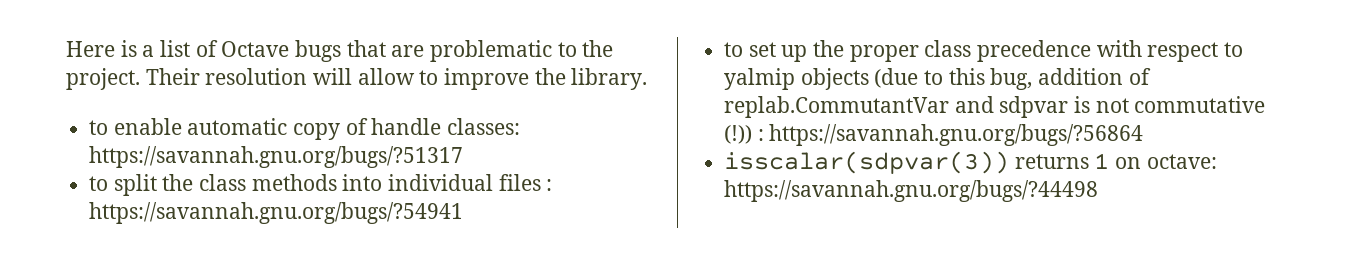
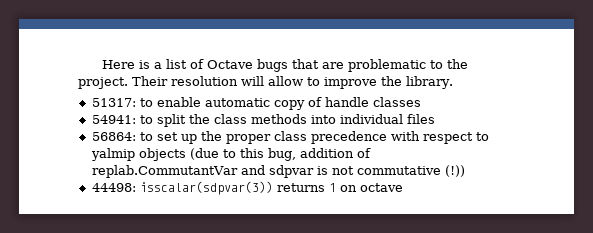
(648, 79) none -> [91,98,136,107] 51317:
[447,118,521,135] [89,146,464,168] classes: https://savannah.gnu.org/bugs/?51317 // -> [372,97,421,107] [91,115,136,124] classes // 54941:
[546,179,553,191] [89,202,464,224] : https://savannah.gnu.org/bugs/?54941 // -> [91,132,136,141] // 56864:
[757,124,1144,146] : https://savannah.gnu.org/bugs/?56864 // -> [91,183,136,192] // 44498:
[1146,154,1217,169] [724,180,1099,202] octave: https://savannah.gnu.org/bugs/?44498 -> [359,183,403,192] octave

